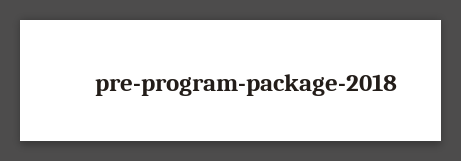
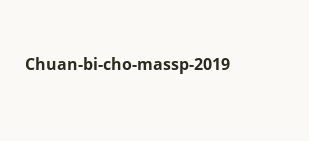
[95,74,397,96] pre-program-package-2018 -> [25,57,230,74] Chuan-bi-cho-massp-2019

